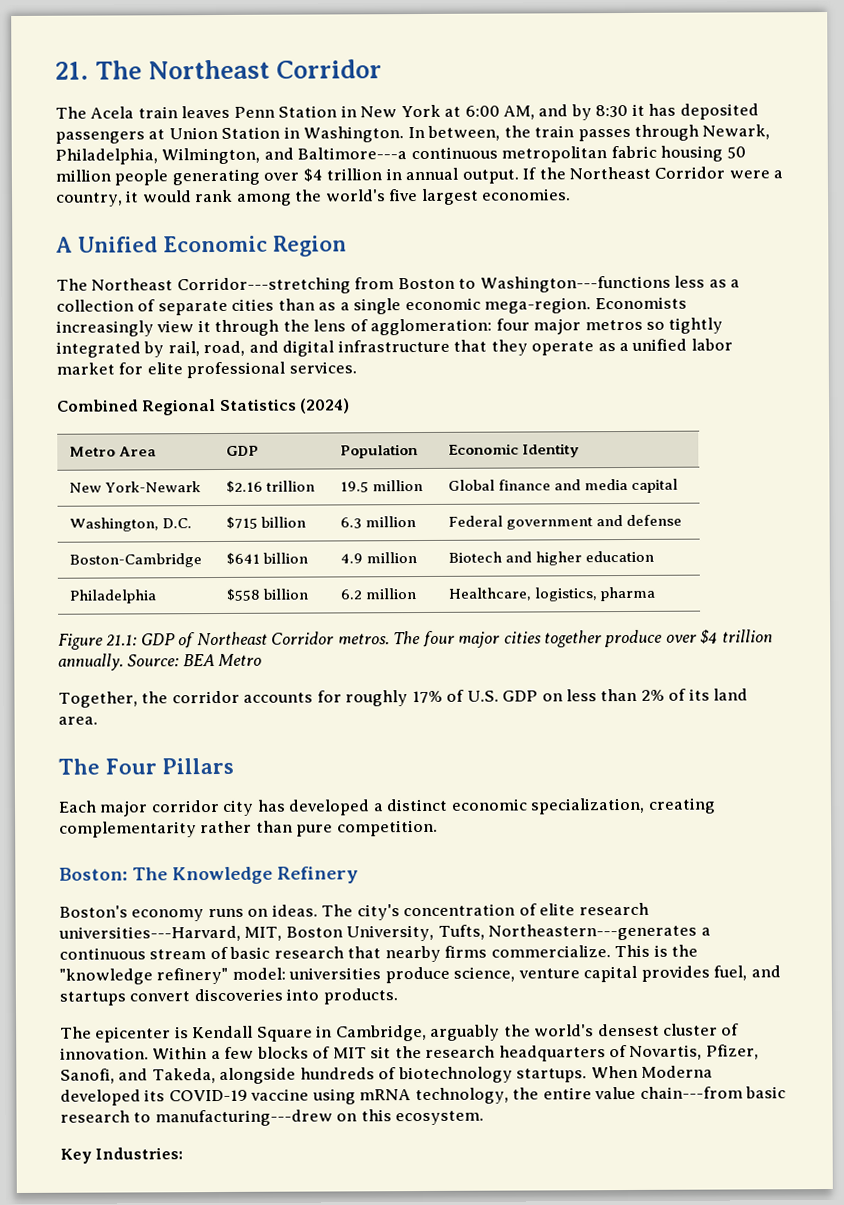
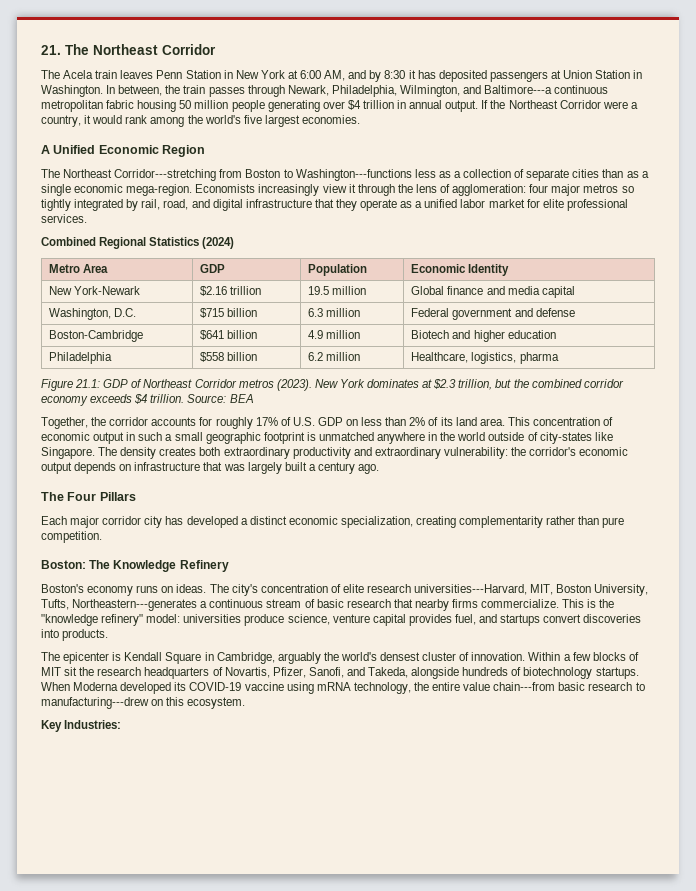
[337,629,773,648] [58,653,124,671] metros. The four major cities together produce over $4 trillion annually. -> [238,379,624,391] [41,394,185,406] metros (2023). New York dominates at $2.3 trillion, but the combined corridor economy exceeds $4 trillion.
[218,653,263,666] Metro -> (254, 398) none
(98, 720) none -> [507,417,614,426] [41,432,613,444] [41,447,629,459] [41,462,380,474] This concentration of economic output in such a small geographic footprint is unmatched anywhere in the world outside of city-states like Singapore. The density creates both extraordinary productivity and extraordinary vulnerability: the corridor's economic output depends on infrastructure that was largely built a century ago.

